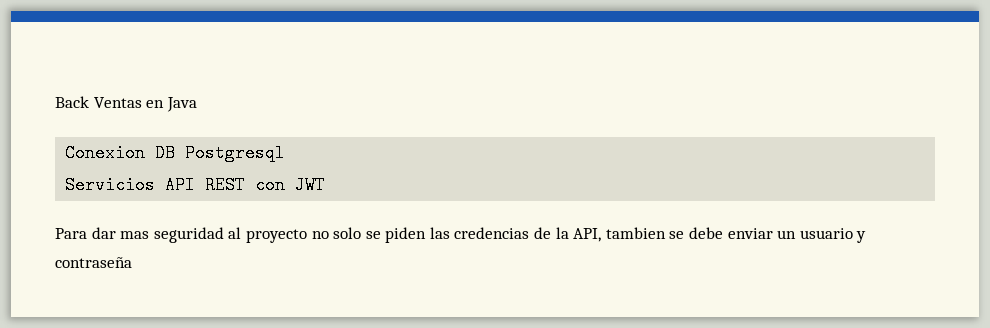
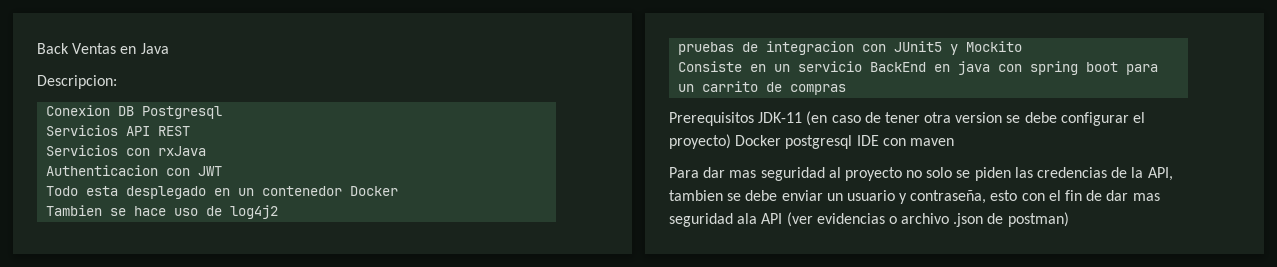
(197, 104) none -> [37,75,117,89] // Descripcion:
[255,176,326,194] con JWT -> [46,145,207,156] [46,165,223,176] [46,186,399,199] [46,205,279,219] [678,41,1023,55] [678,61,1159,75] [678,81,847,95] [669,111,1146,126] [669,134,954,149] // Servicios con rxJava // Authenticacion con JWT // Todo esta desplegado en un contenedor Docker // Tambien se hace uso de log4j2 // pruebas de integracion con JUnit5 y Mockito // Consiste en un servicio BackEnd en java con spring boot para un carrito de compras // Prerequisitos JDK-11 (en caso de tener otra version se debe configurar el proyecto) Docker postgresql IDE con maven
[55,257,132,268] contraseña -> [910,190,1160,204] [669,212,1069,227] contraseña, esto con el fin de dar mas seguridad ala API (ver evidencias o archivo .json de postman)

